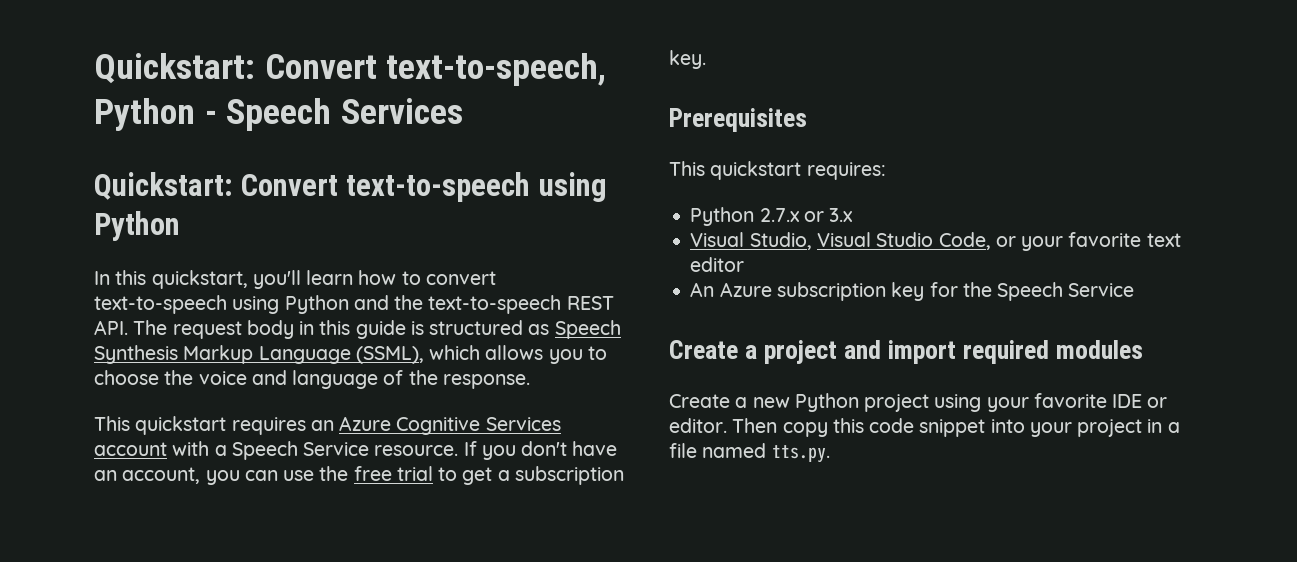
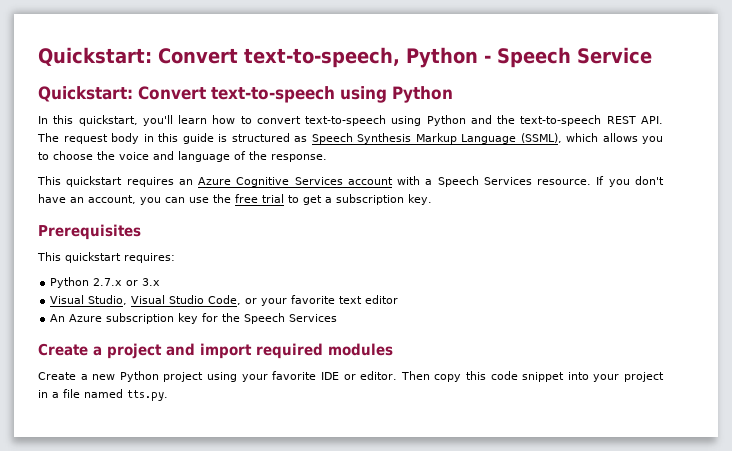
[340,98,463,124] Services -> [577,47,652,64] Service
[303,442,370,456] Service -> [483,177,532,185] Services
[1068,283,1135,297] Service -> [289,314,338,322] Services

